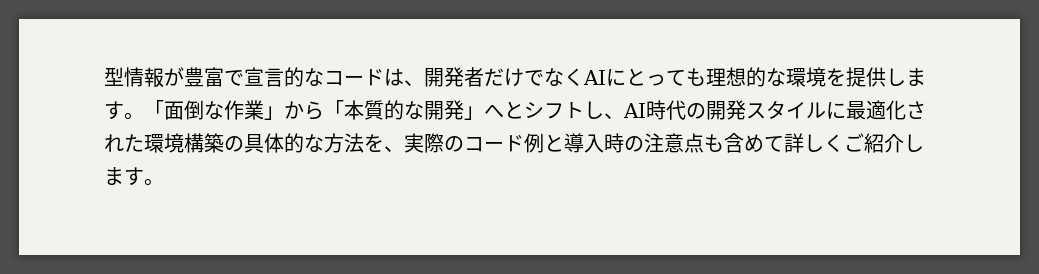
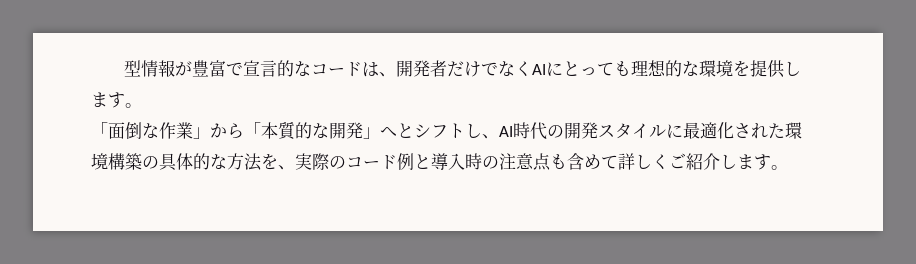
(144, 116) none -> (142, 105) //

